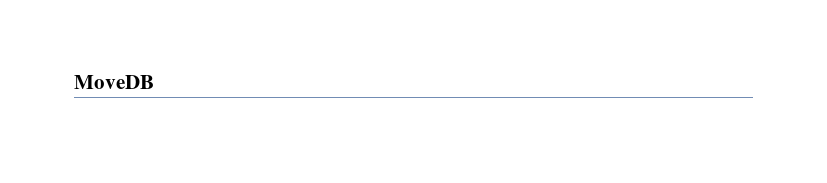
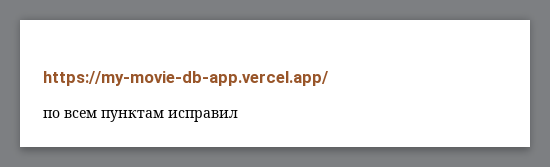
[74,75,154,89] MoveDB -> [43,71,328,86] [43,110,238,122] https://my-movie-db-app.vercel.app/ // по всем пунктам исправил

